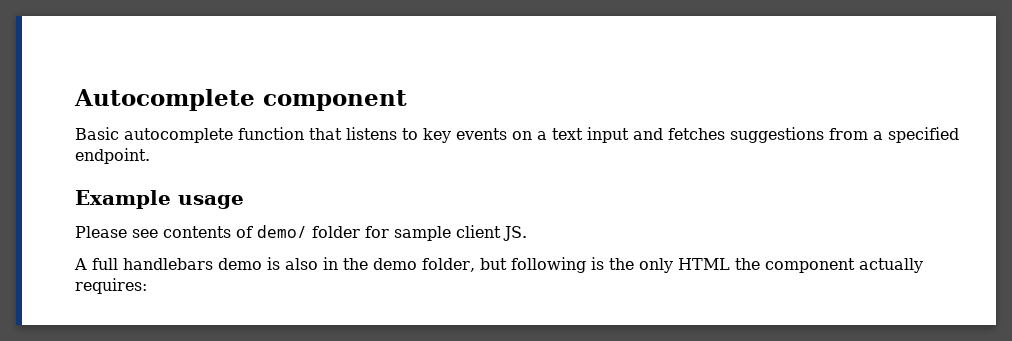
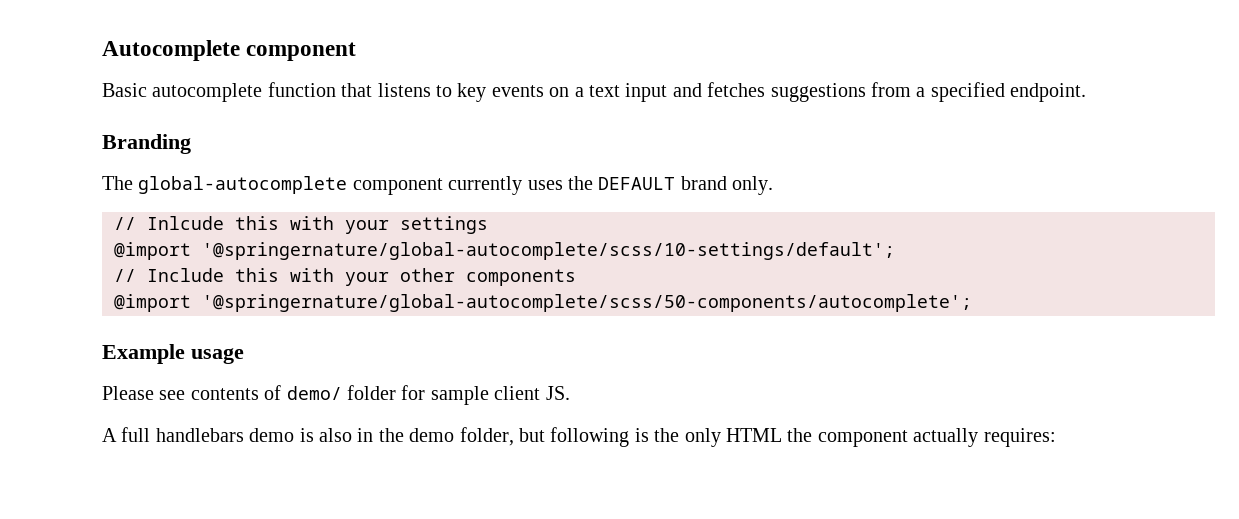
(150, 156) none -> [102,134,191,154] [102,176,774,195] [114,216,488,234] [114,242,895,260] [114,268,576,286] [114,294,972,312] // Branding // The global-autocomplete component currently uses the DEFAULT brand only. // // Inlcude this with your settings // @import '@springernature/global-autocomplete/scss/10-settings/default'; // // Include this with your other components // @import '@springernature/global-autocomplete/scss/50-components/autocomplete';

